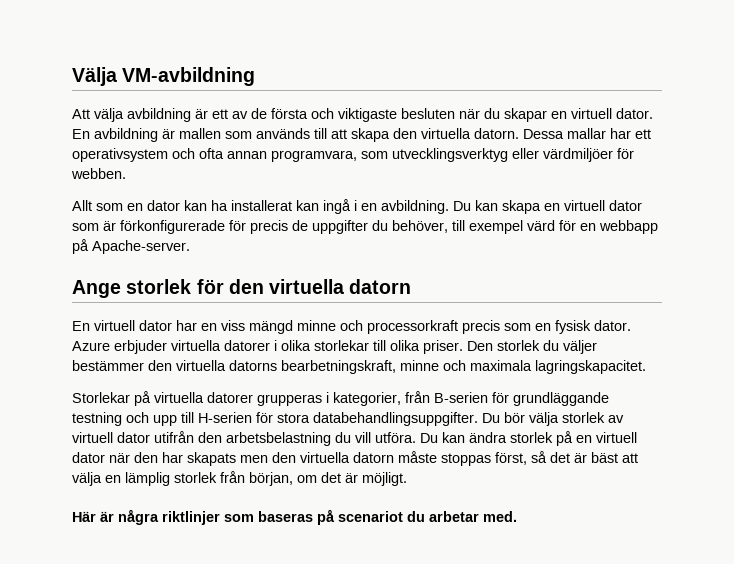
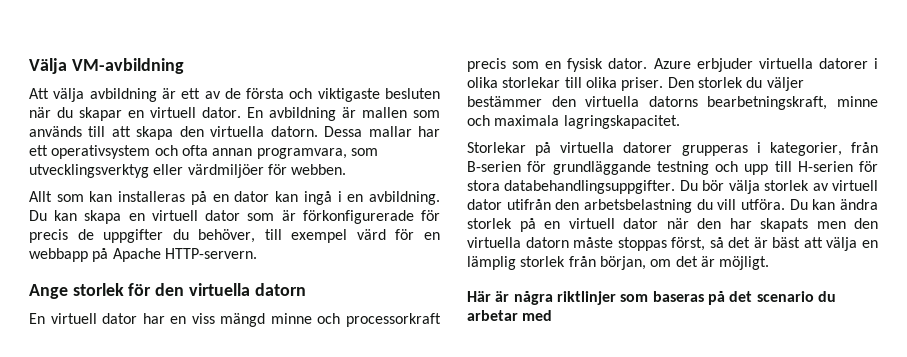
[127,200,292,211] en dator kan ha installerat -> [89,191,270,205] kan installeras på en dator
[92,240,190,254] Apache-server. -> [112,248,257,262] Apache HTTP-servern.
[338,511,403,522] scenariot -> [729,291,814,302] det scenario
[483,511,517,522] med. -> [522,310,553,321] med

